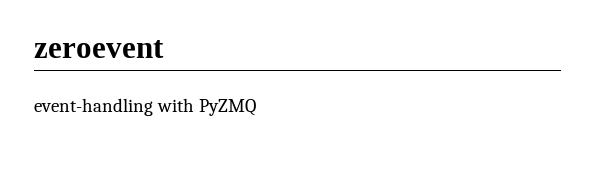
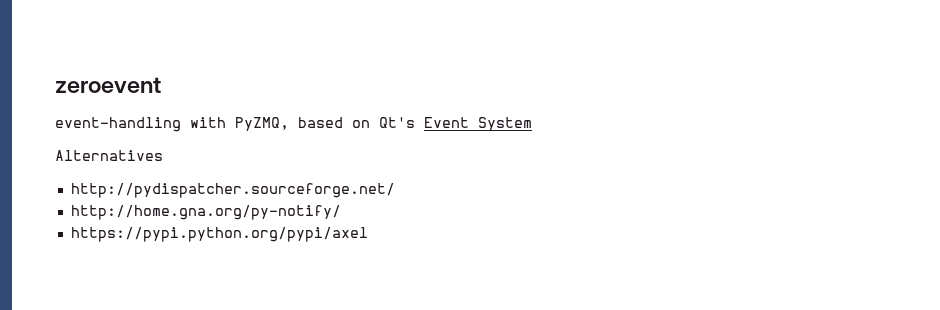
[199,99,257,116] PyZMQ -> [235,117,532,131] [55,150,163,161] [70,183,395,198] [70,205,341,220] [70,227,368,242] PyZMQ, based on Qt's Event System // Alternatives // http://pydispatcher.sourceforge.net/ // http://home.gna.org/py-notify/ // https://pypi.python.org/pypi/axel

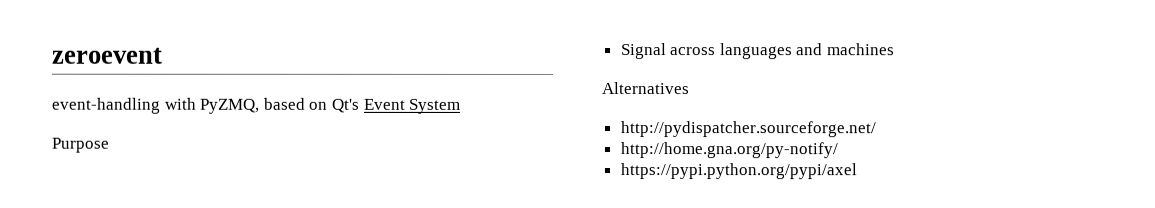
(532, 124) none -> [51,137,109,153] [620,43,896,60] // Purpose // Signal across languages and machines

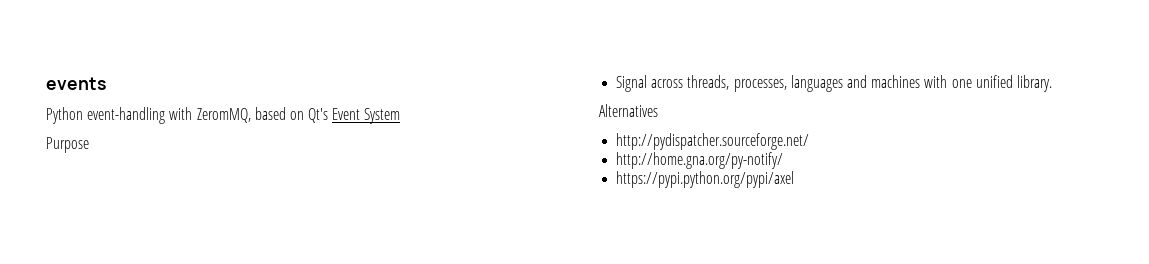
[52,47,163,64] zeroevent // -> [46,77,106,90] [46,107,83,124] events // Python
[199,98,261,114] PyZMQ, -> [196,108,251,123] ZeromMQ,
(717, 51) none -> [687,75,787,92] threads, processes,
(896, 49) none -> [924,75,1052,92] with one unified library.

